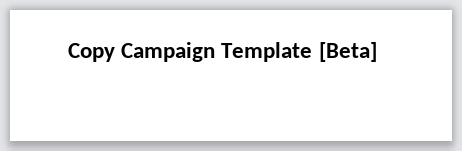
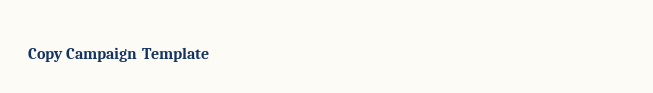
[318,42,377,62] [Beta] -> (209, 54) none

